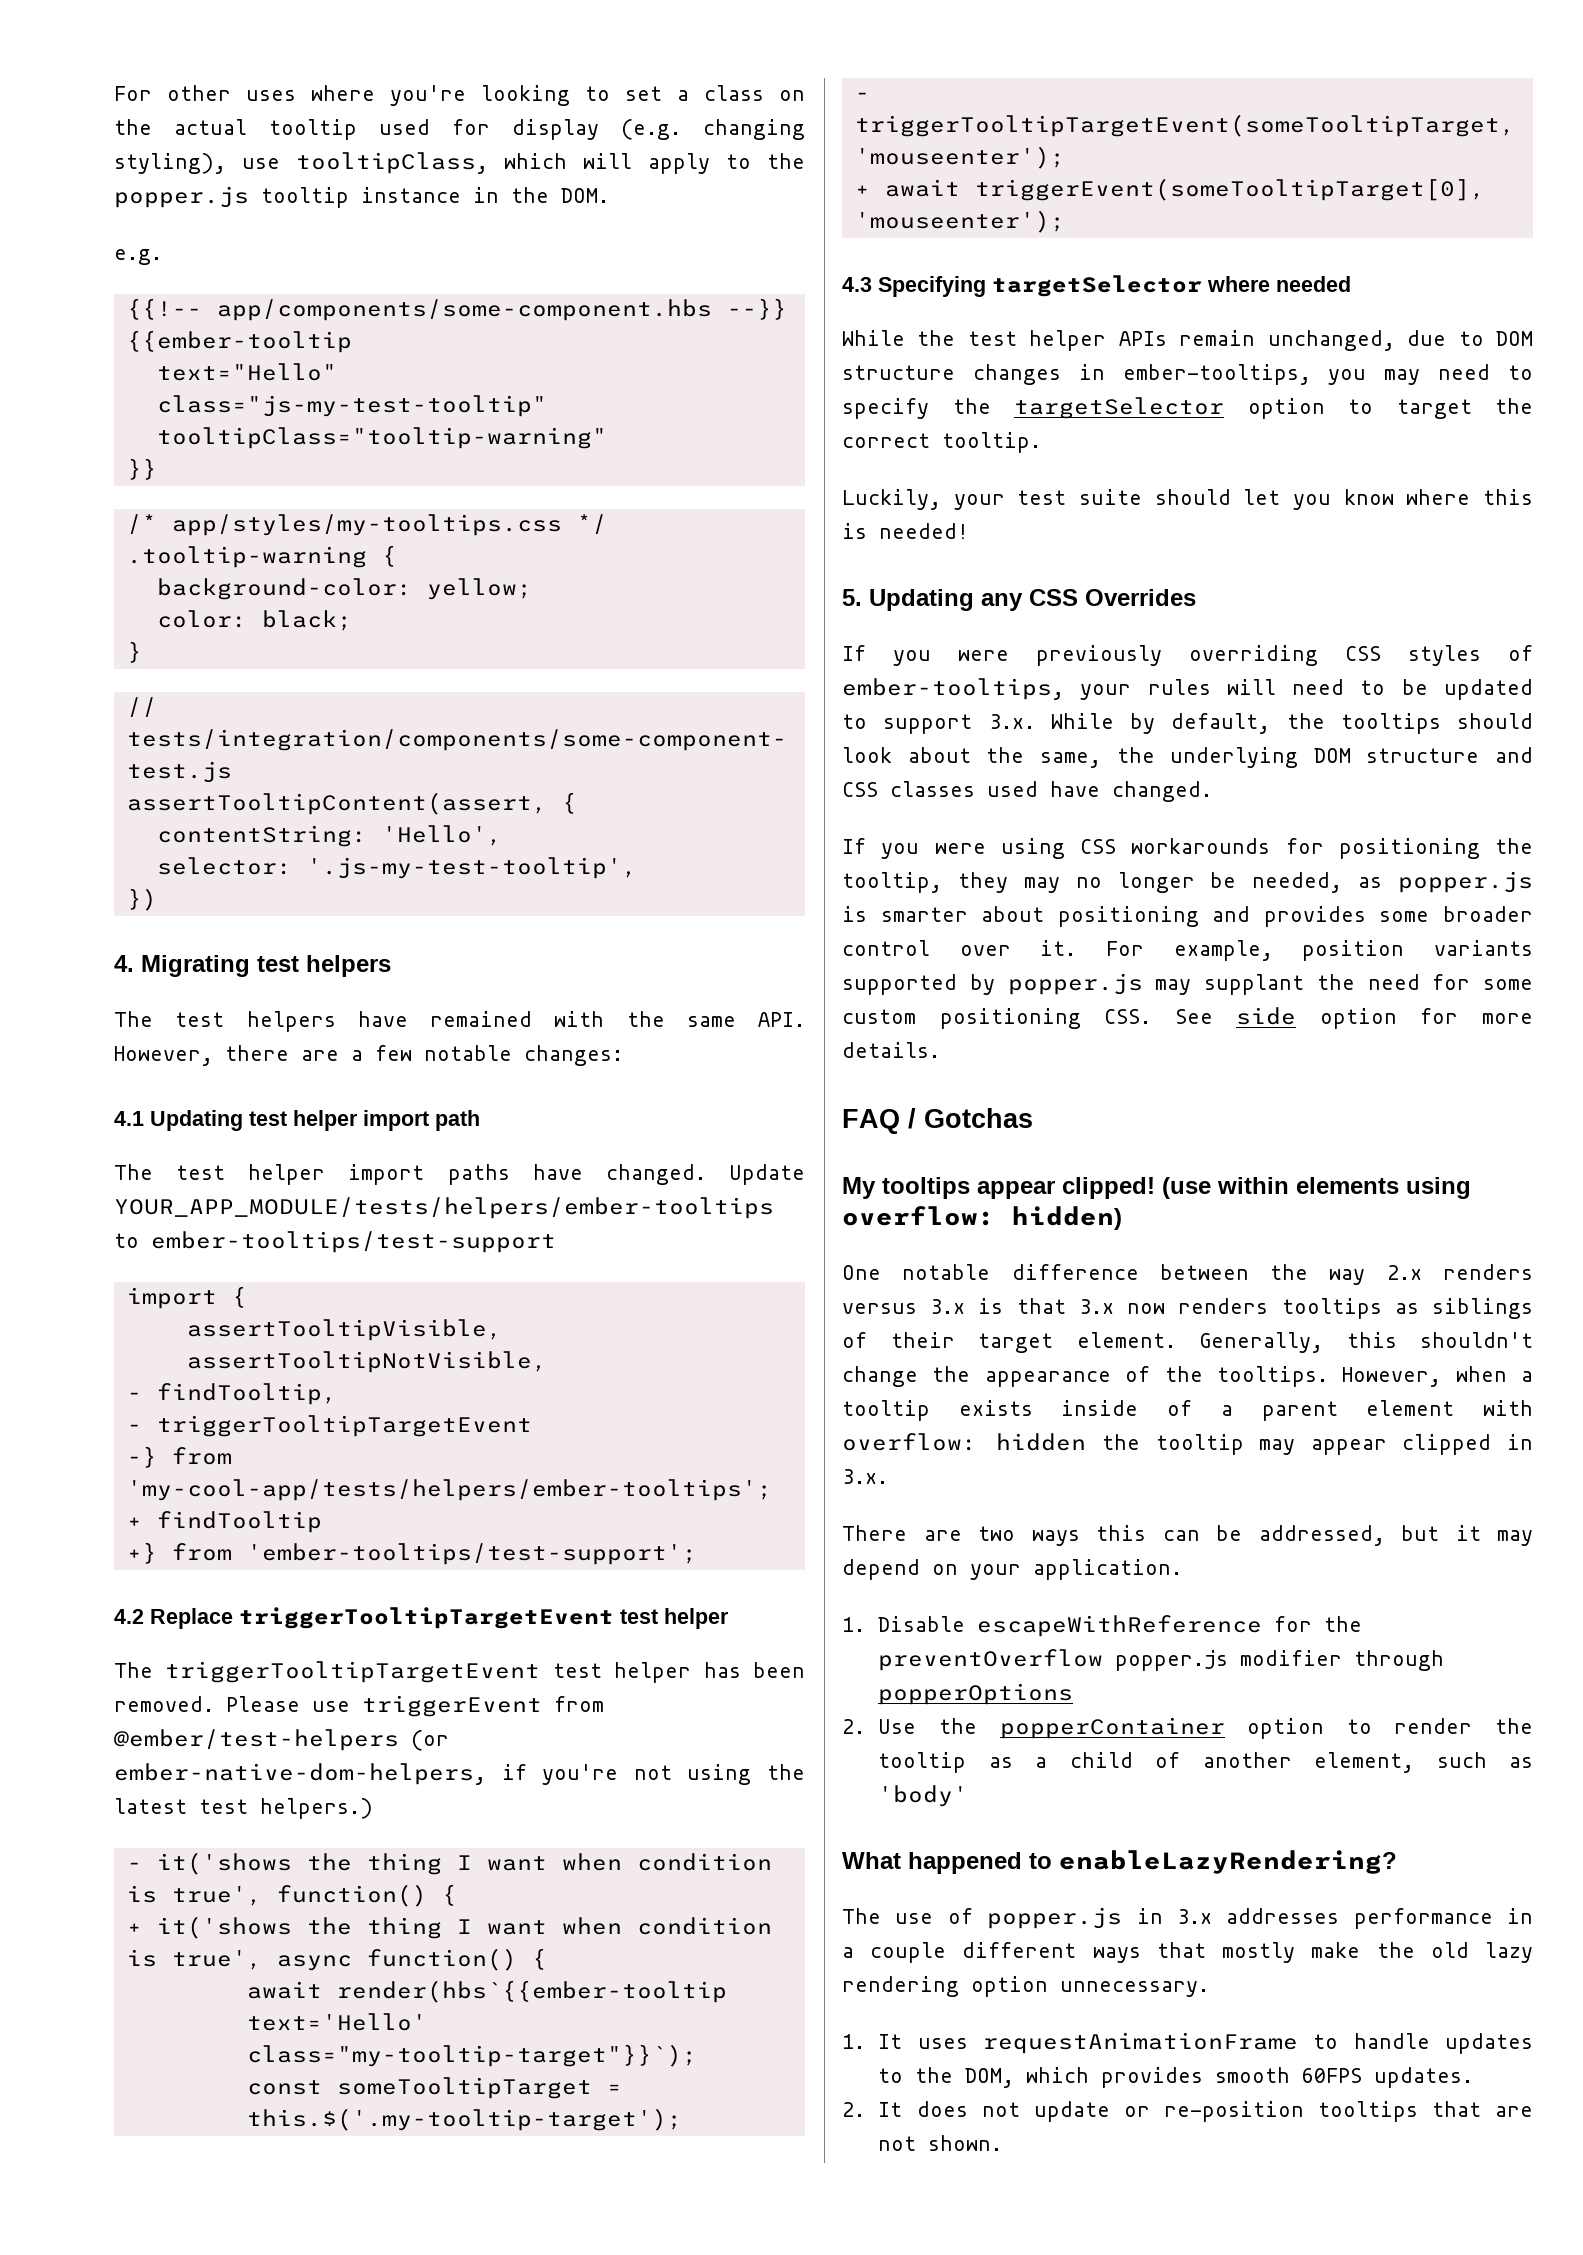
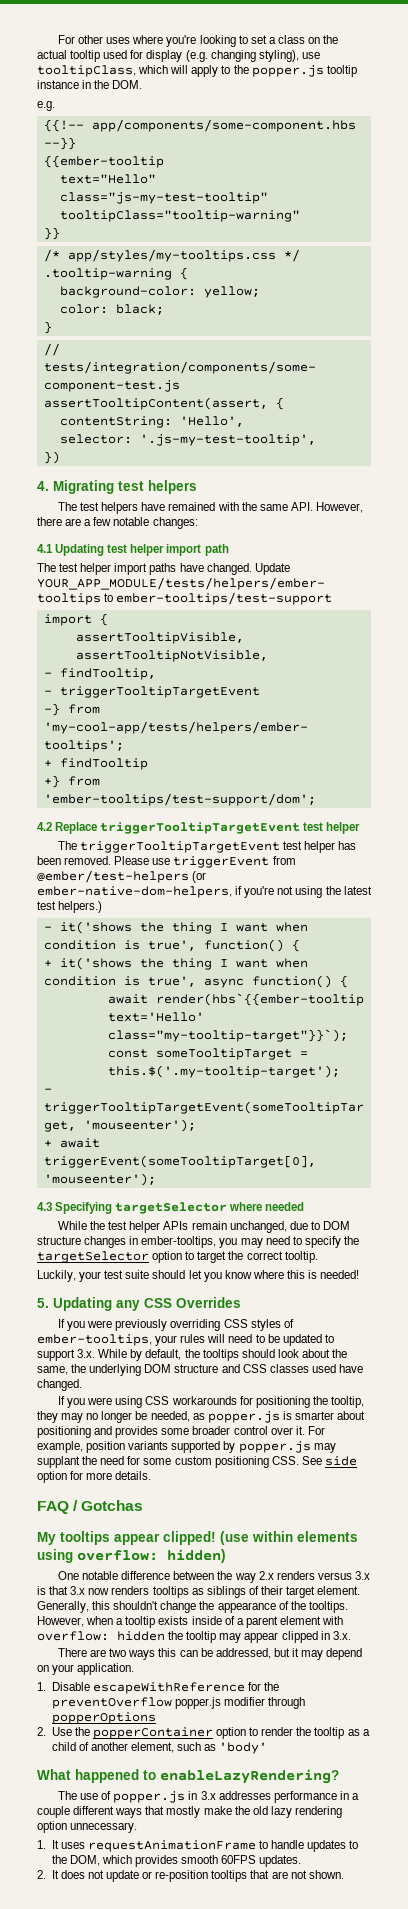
[246,1543,697,1565] 'ember-tooltips/test-support'; -> [43,793,316,806] 'ember-tooltips/test-support/dom';

